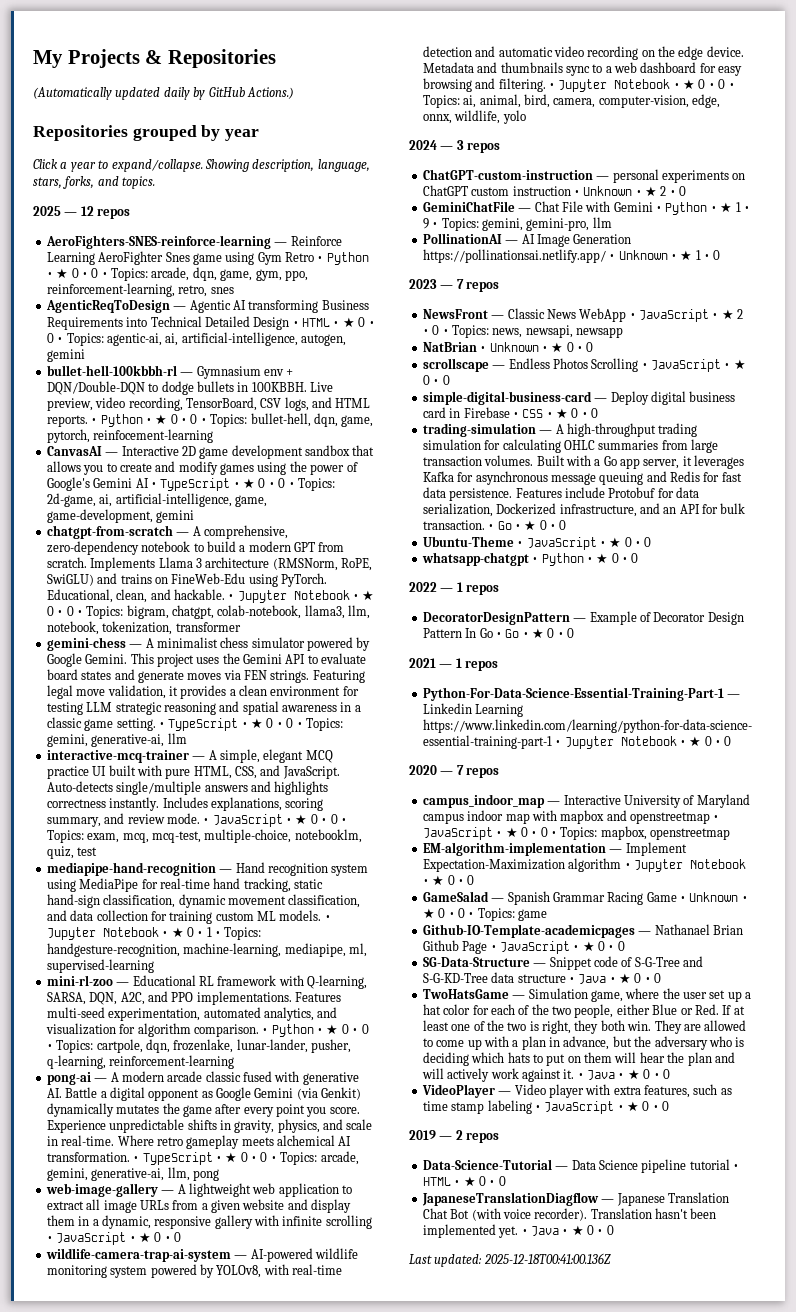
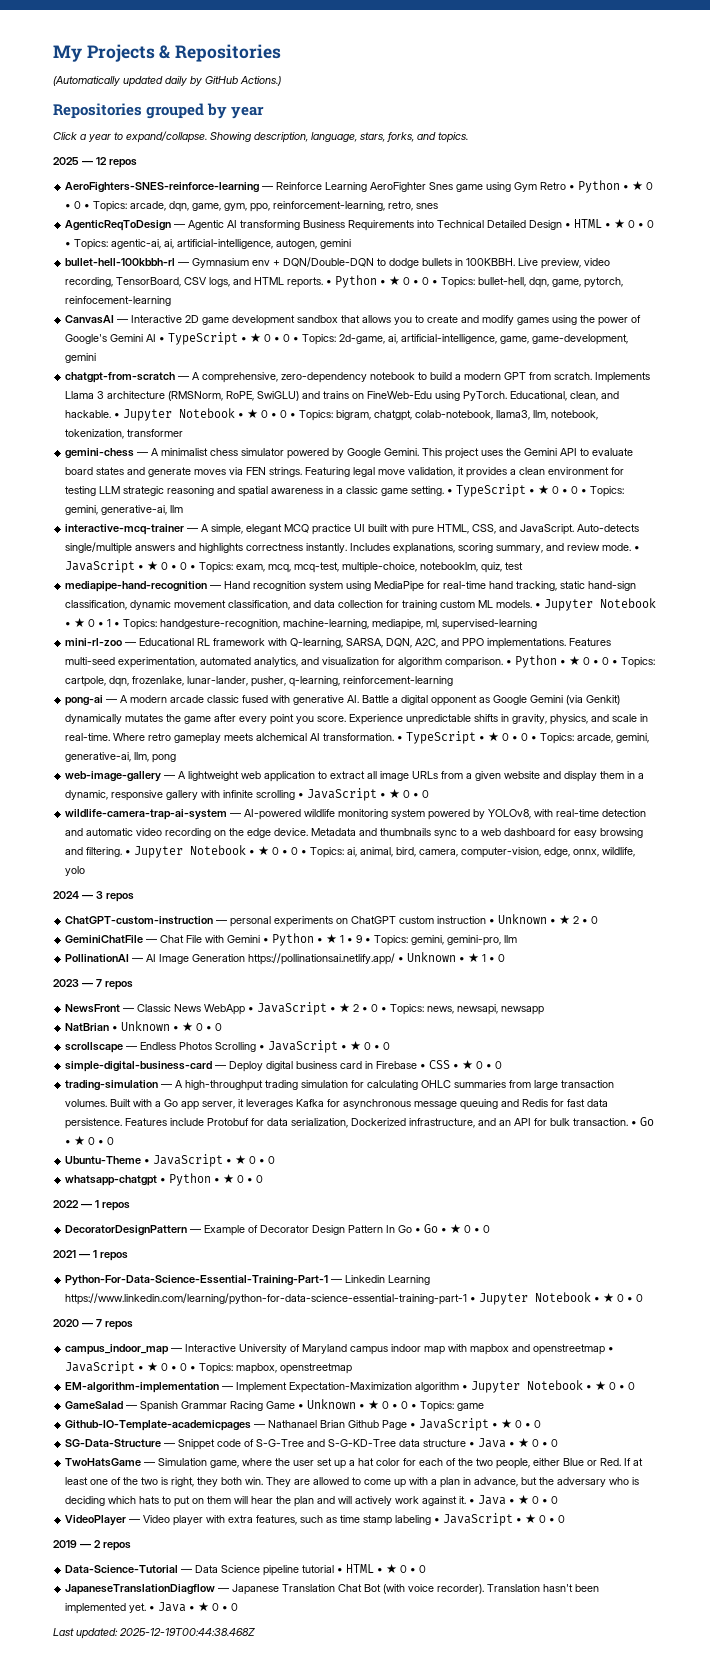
[483,1253,611,1264] 2025-12-18T00:41:00.136Z -> [119,1628,255,1636] 2025-12-19T00:44:38.468Z

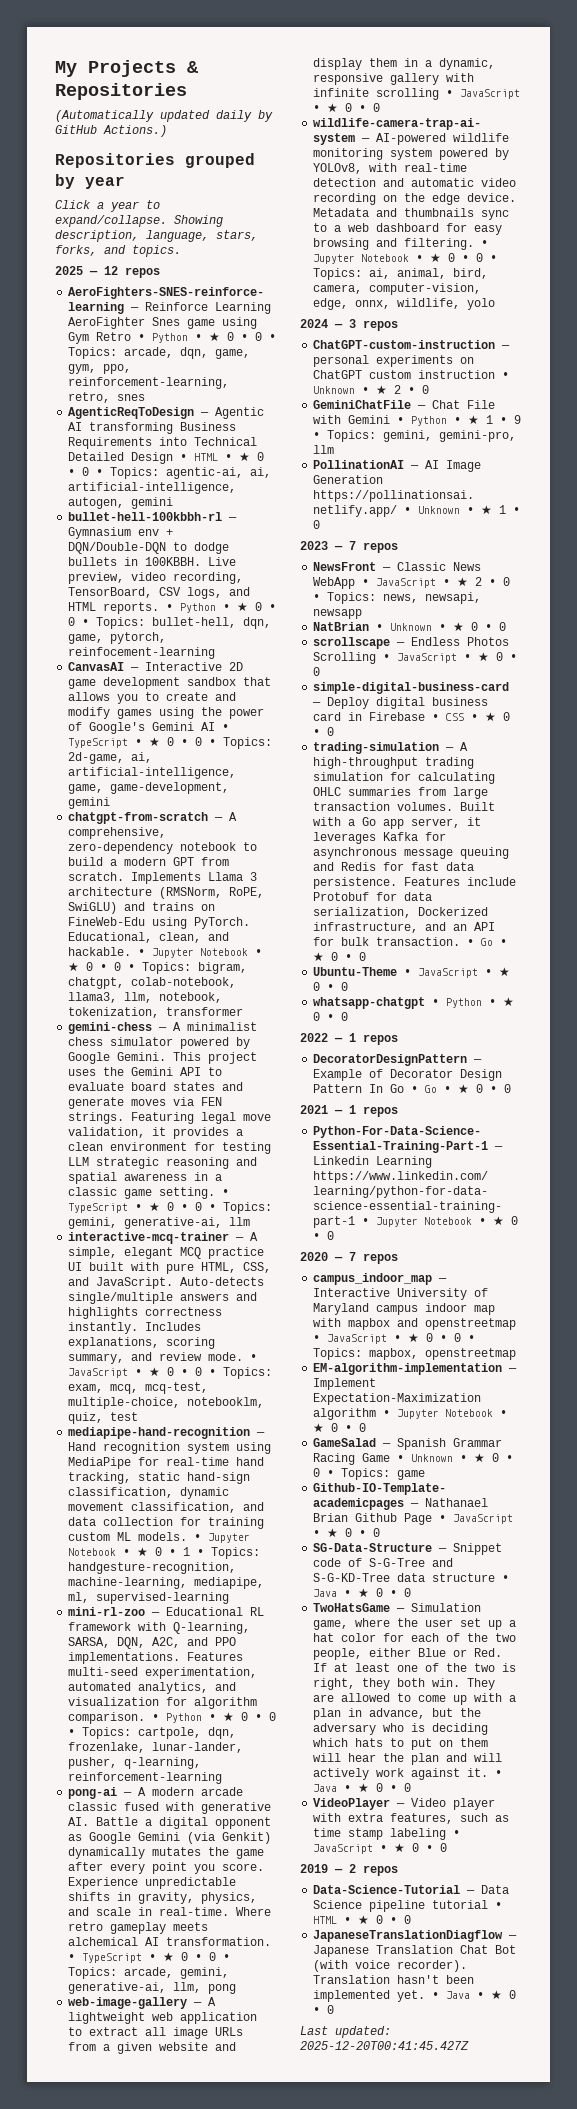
[119,1628,255,1636] 2025-12-19T00:44:38.468Z -> [300,2041,469,2050] 2025-12-20T00:41:45.427Z

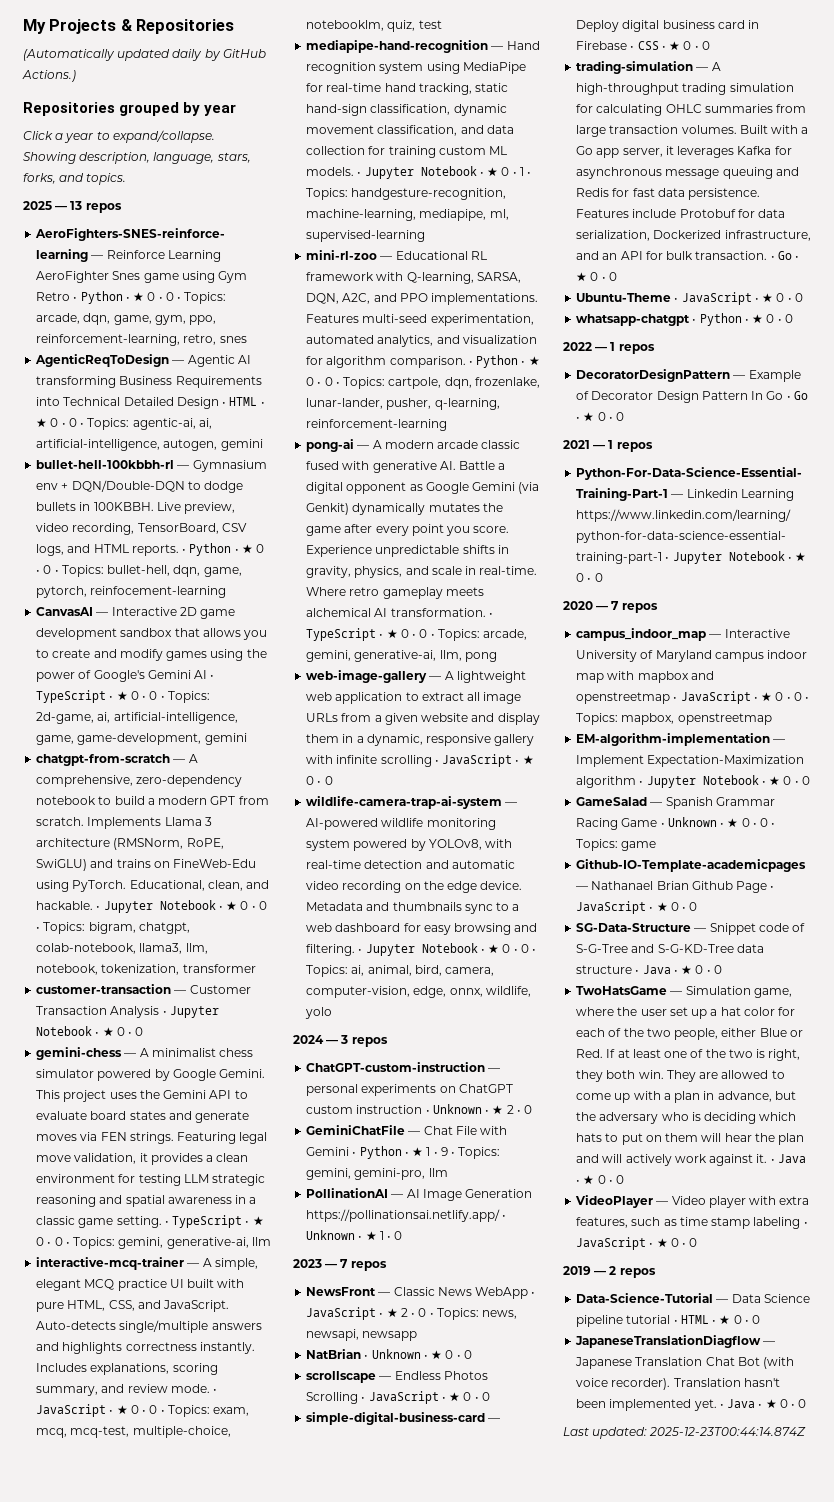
[104,266,118,275] 12 -> [70,201,83,210] 13
(244, 1011) none -> [36,984,251,994] [36,1006,219,1018] [36,1026,144,1037] // customer-transaction — Customer Transaction Analysis • Jupyter Notebook • ★ 0 • 0
[300,2041,469,2050] 2025-12-20T00:41:45.427Z -> [649,1427,807,1436] 2025-12-23T00:44:14.874Z

